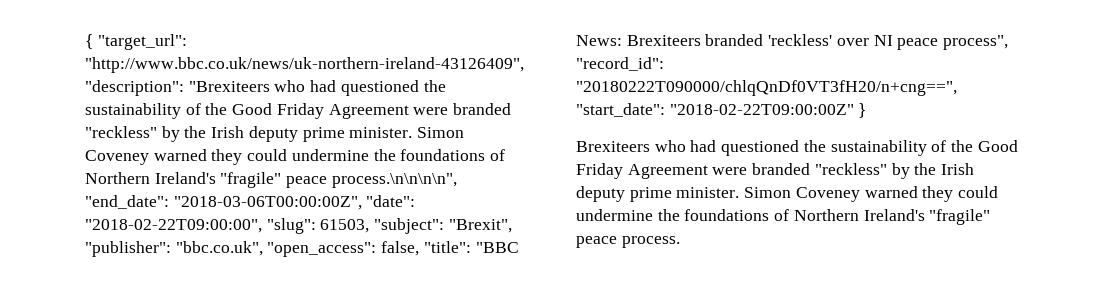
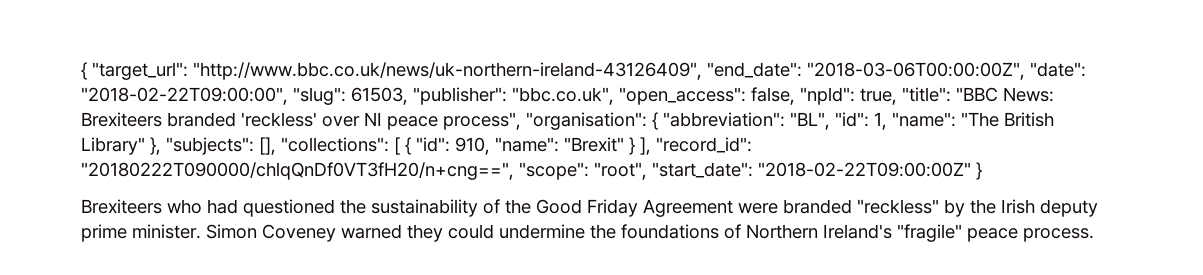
[85,80,446,96] [85,103,512,119] [85,126,465,142] [85,149,506,165] [85,172,457,188] "description": "Brexiteers who had questioned the sustainability of the Good Friday Agreement were branded "reckless" by the Irish deputy prime minister. Simon Coveney warned they could undermine the foundations of Northern Ireland's "fragile" peace process.\n\n\n\n", -> (702, 71) none
[374,218,512,234] "subject": "Brexit", -> (408, 96) none
(420, 248) none -> [800,87,897,105] "npld": true,
[576,57,664,71] [576,80,957,96] "record_id": "20180222T090000/chlqQnDf0VT3fH20/n+cng==", -> [526,112,1054,130] [81,137,752,155] [81,162,647,180] "organisation": { "abbreviation": "BL", "id": 1, "name": "The British Library" }, "subjects": [], "collections": [ { "id": 910, "name": "Brexit" } ], "record_id": "20180222T090000/chlqQnDf0VT3fH20/n+cng==", "scope": "root",

